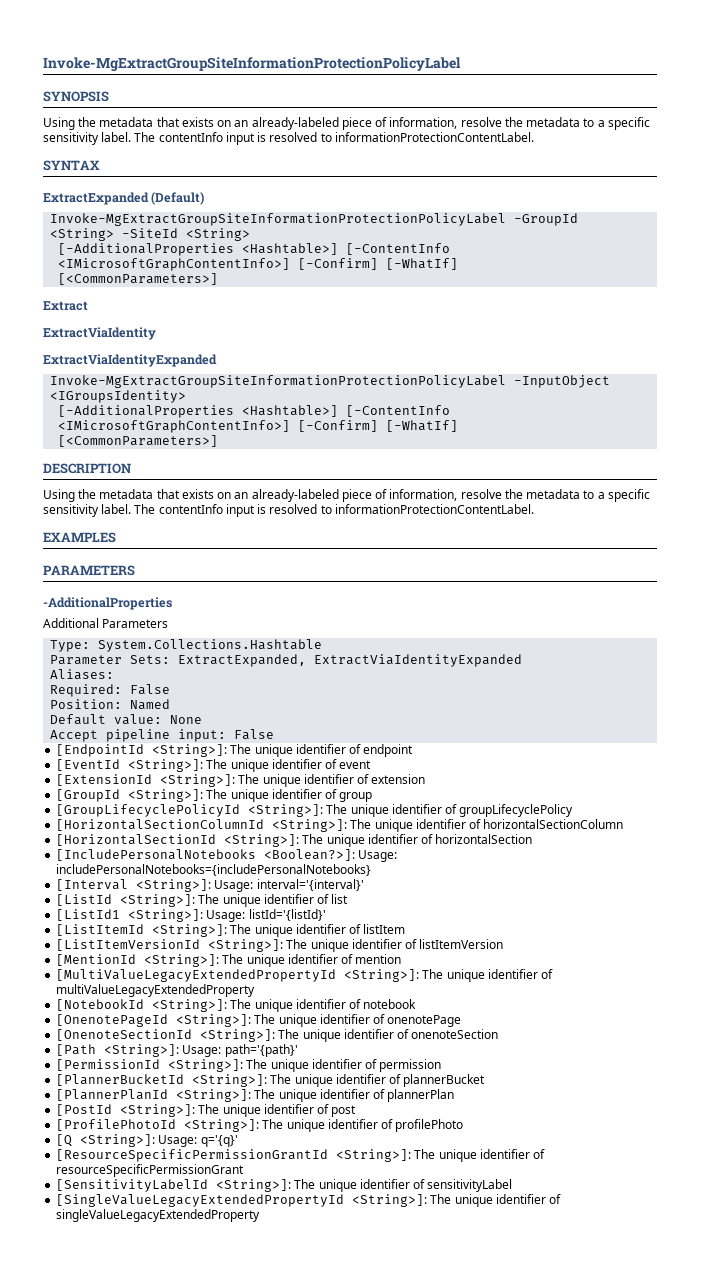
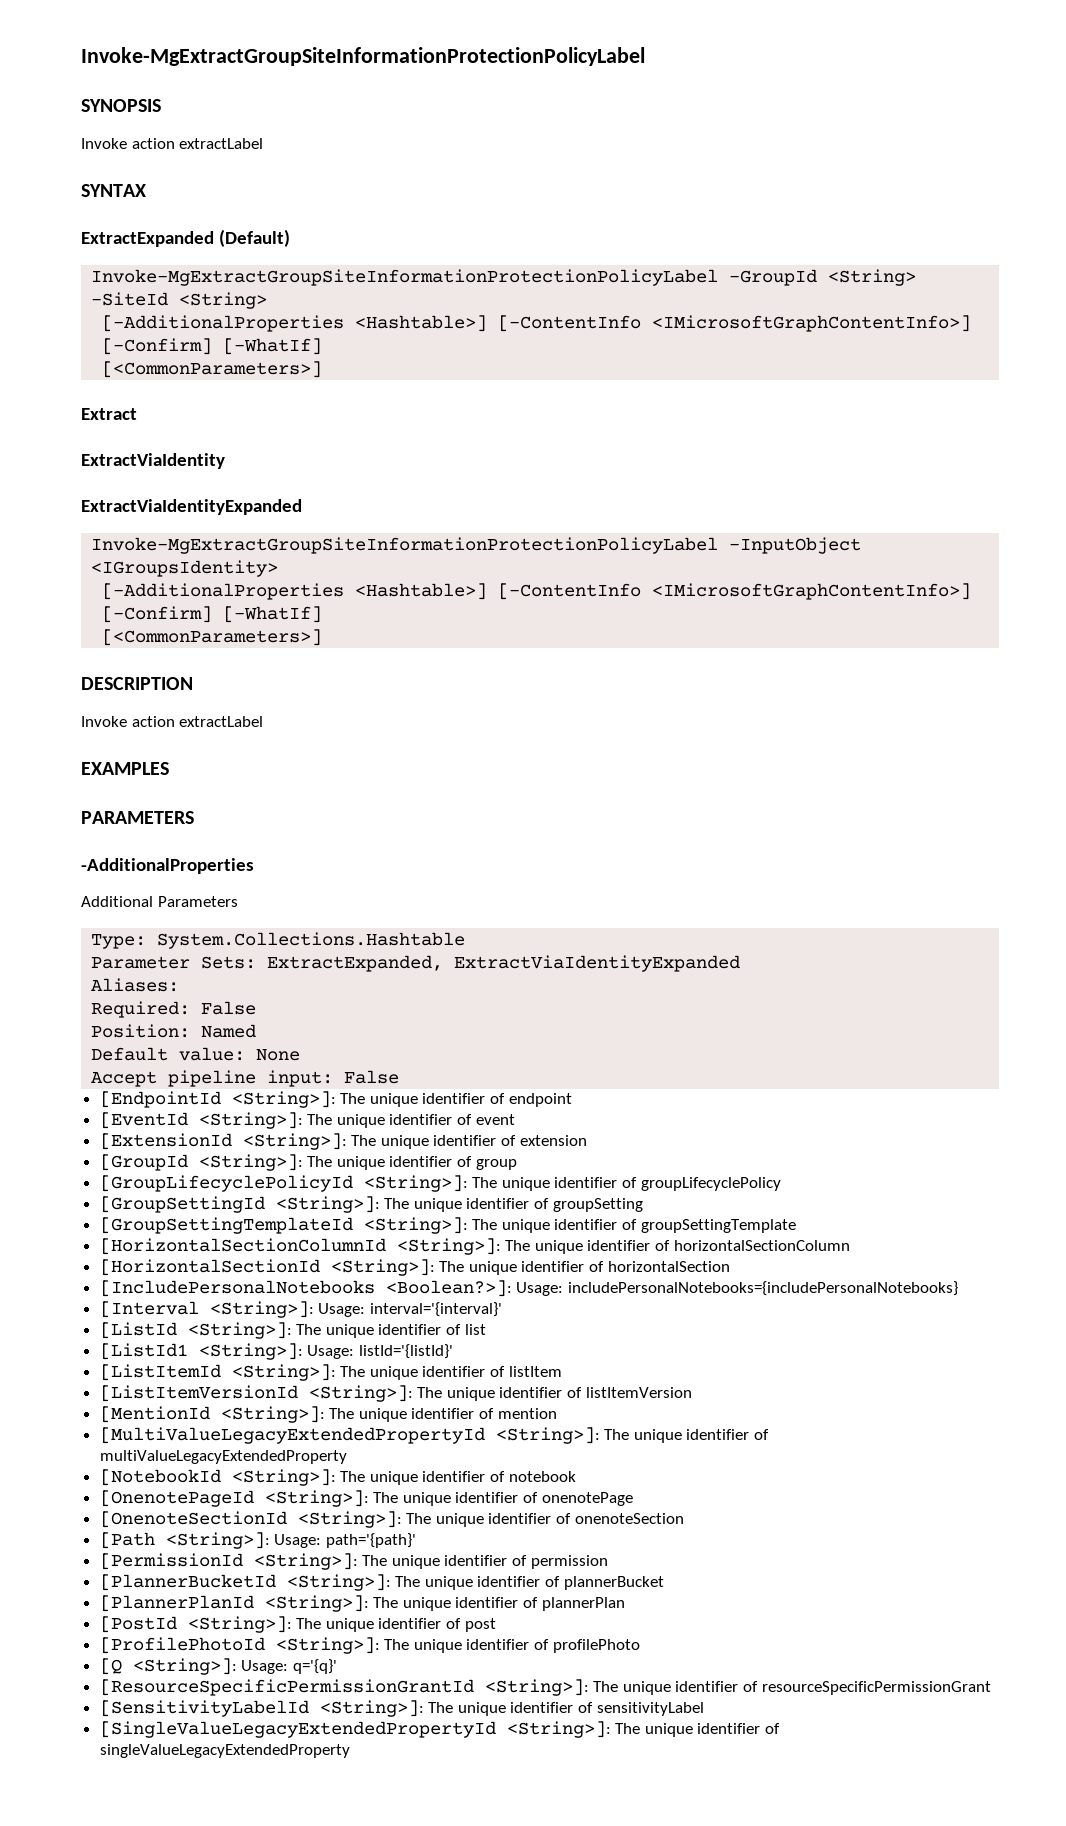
[43,117,650,130] [43,132,534,145] Using the metadata that exists on an already-labeled piece of information, resolve the metadata to a specific sensitivity label. The contentInfo input is resolved to informationProtectionContentLabel. -> [81,138,264,149] Invoke action extractLabel
[43,489,650,502] [43,504,534,517] Using the metadata that exists on an already-labeled piece of information, resolve the metadata to a specific sensitivity label. The contentInfo input is resolved to informationProtectionContentLabel. -> [81,716,264,727] Invoke action extractLabel
(574, 810) none -> [99,1196,643,1213] [99,1217,796,1234] // [GroupSettingId <String>]: The unique identifier of groupSetting // [GroupSettingTemplateId <String>]: The unique identifier of groupSettingTemplate

